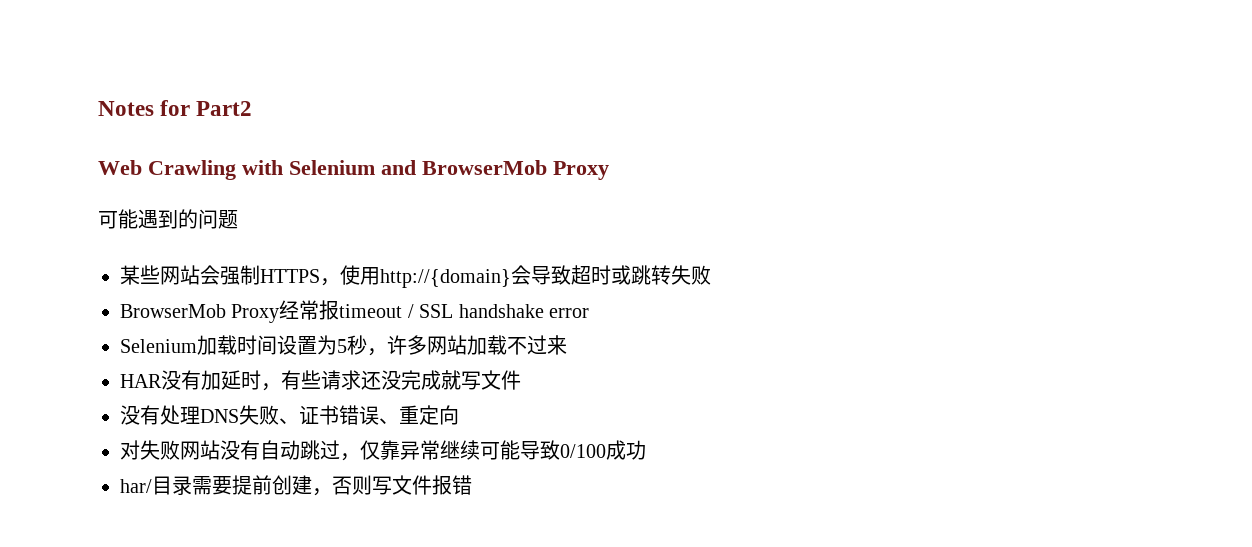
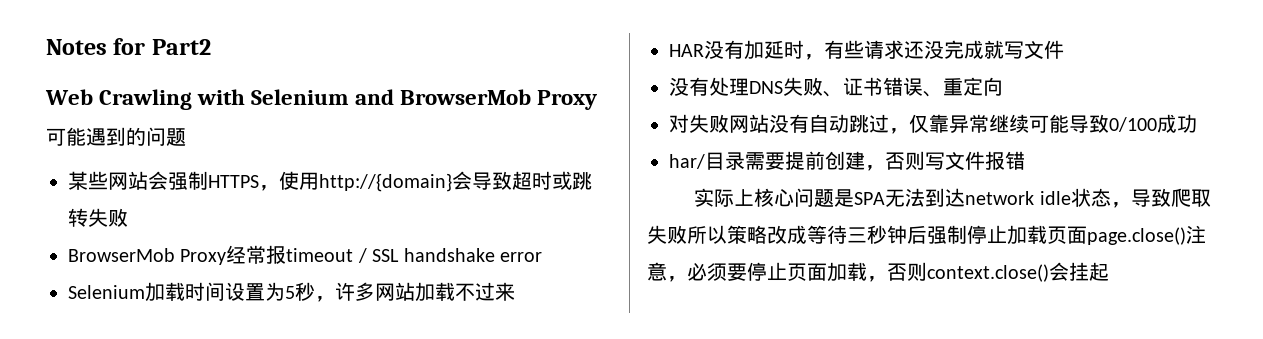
(472, 485) none -> [693,188,1211,208] [647,225,1206,245] [647,262,1109,282] // 实际上核心问题是SPA无法到达network idle状态，导致爬取失败所以策略改成等待三秒钟后强制停止加载页面page.close()注意，必须要停止页面加载，否则context.close()会挂起

